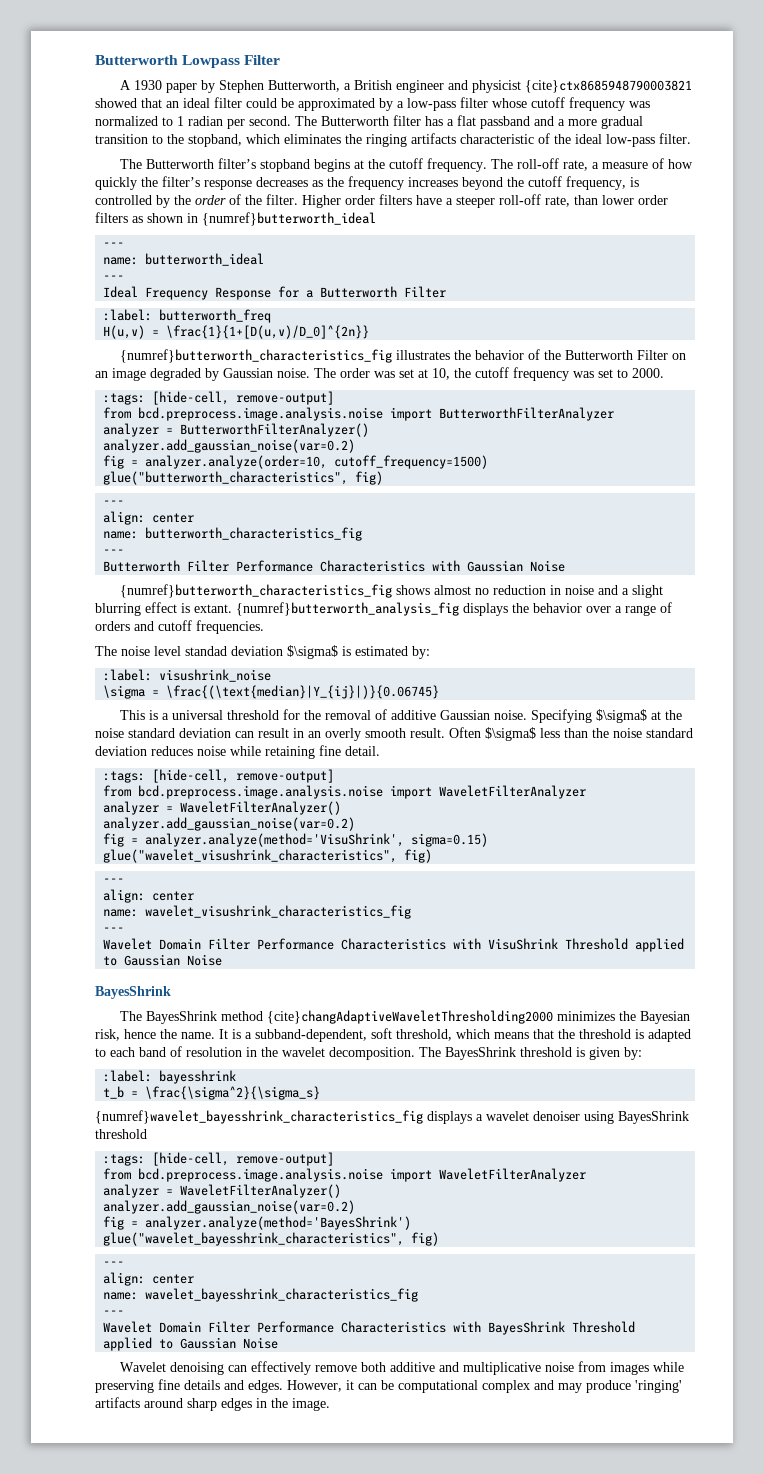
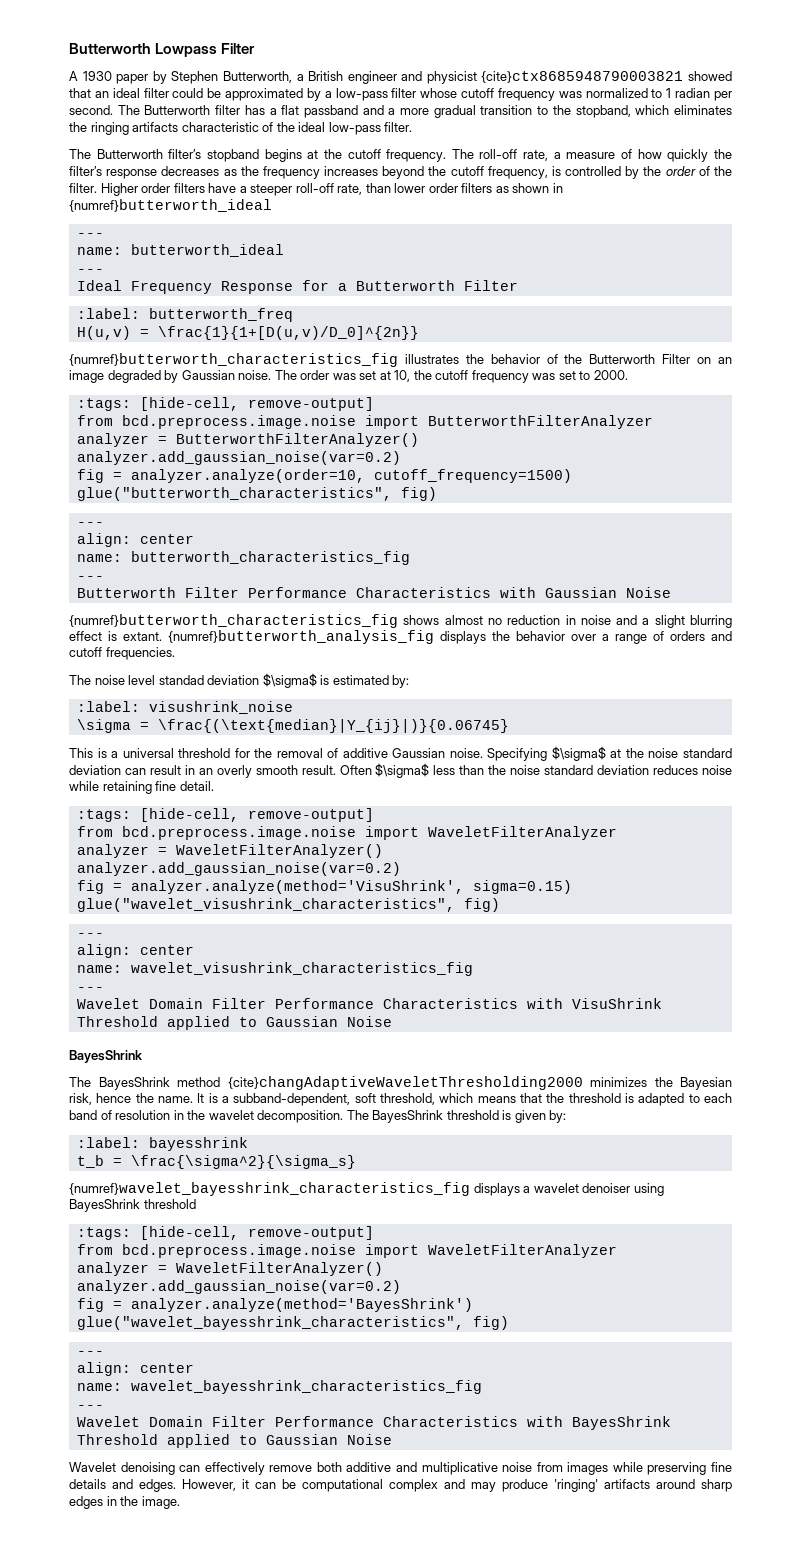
[138,407,384,421] bcd.preprocess.image.analysis.noise -> [121,415,356,429] bcd.preprocess.image.noise
[138,785,384,799] bcd.preprocess.image.analysis.noise -> [121,826,356,840] bcd.preprocess.image.noise
[138,1168,384,1182] bcd.preprocess.image.analysis.noise -> [121,1244,356,1258] bcd.preprocess.image.noise

